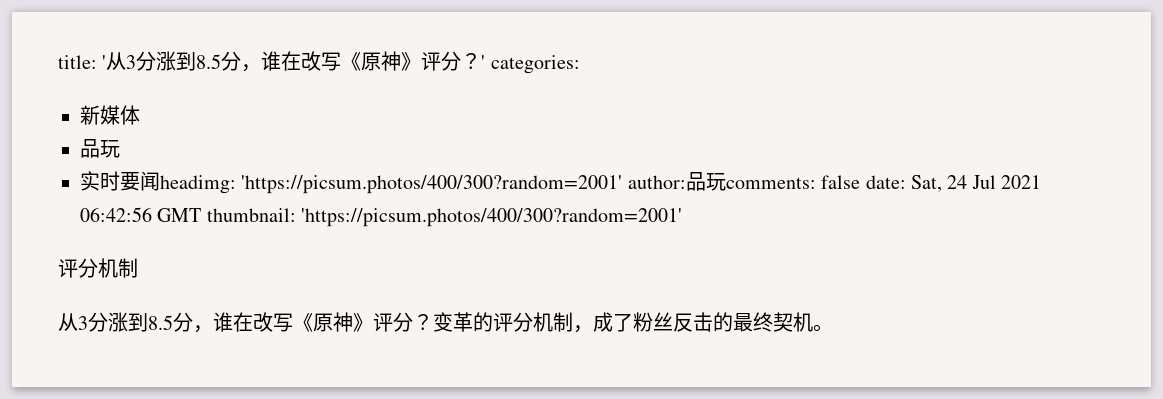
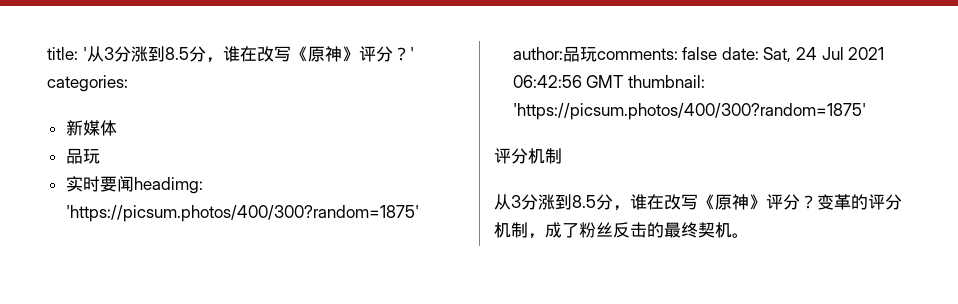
[241,175,623,194] 'https://picsum.photos/400/300?random=2001' -> [65,205,419,222] 'https://picsum.photos/400/300?random=1875'
[301,208,683,227] 'https://picsum.photos/400/300?random=2001' -> [512,103,866,120] 'https://picsum.photos/400/300?random=1875'

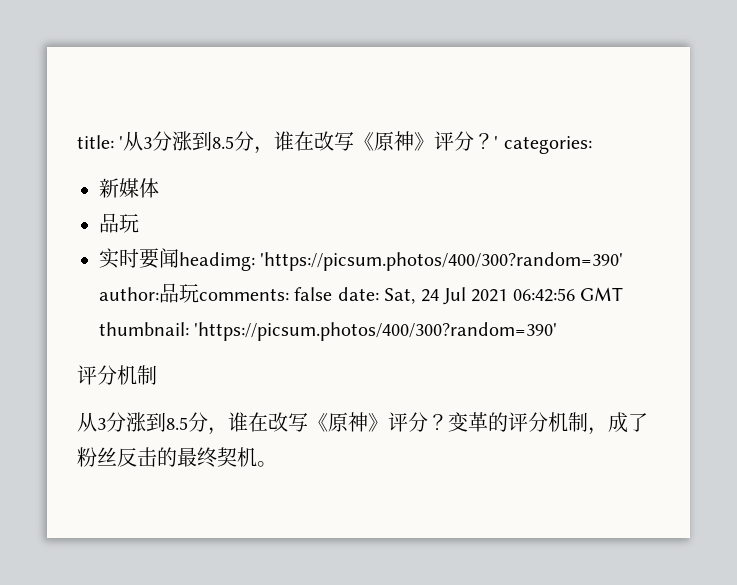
[65,205,419,222] 'https://picsum.photos/400/300?random=1875' -> [260,252,624,271] 'https://picsum.photos/400/300?random=390'
[512,103,866,120] 'https://picsum.photos/400/300?random=1875' -> [194,322,558,341] 'https://picsum.photos/400/300?random=390'

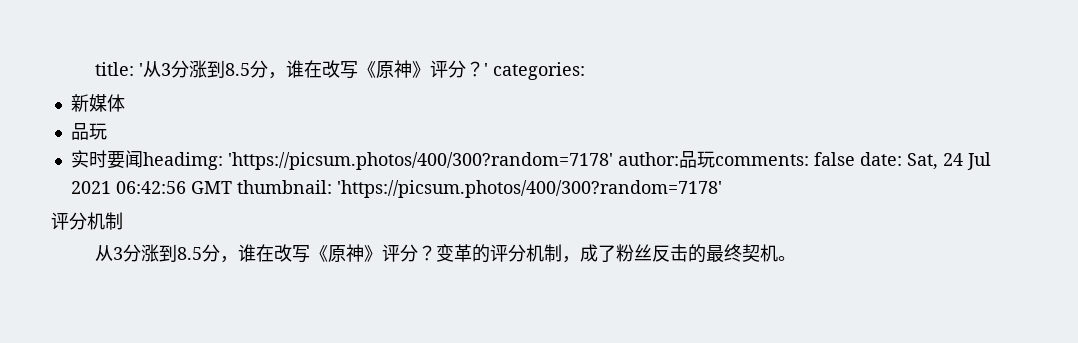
[260,252,624,271] 'https://picsum.photos/400/300?random=390' -> [227,152,613,170] 'https://picsum.photos/400/300?random=7178'
[194,322,558,341] 'https://picsum.photos/400/300?random=390' -> [336,180,722,198] 'https://picsum.photos/400/300?random=7178'

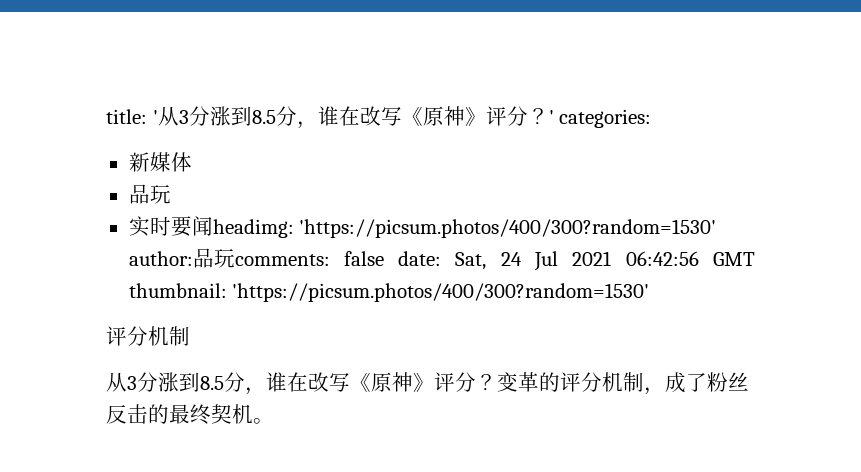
[227,152,613,170] 'https://picsum.photos/400/300?random=7178' -> [299,219,717,238] 'https://picsum.photos/400/300?random=1530'
[336,180,722,198] 'https://picsum.photos/400/300?random=7178' -> [232,283,650,302] 'https://picsum.photos/400/300?random=1530'

